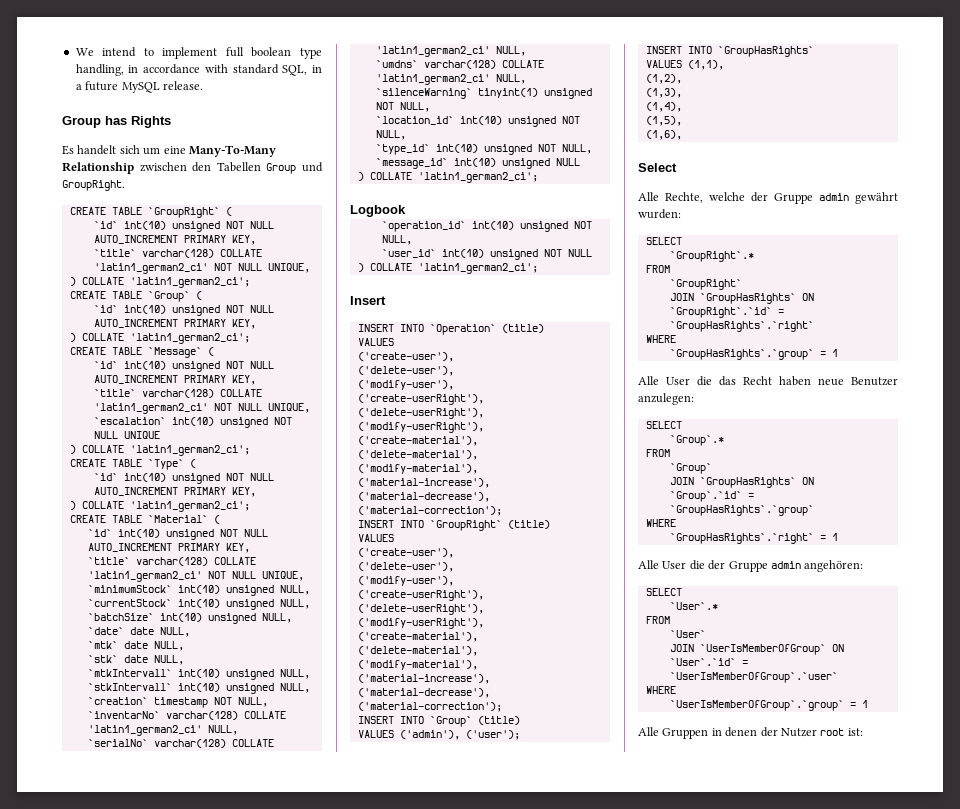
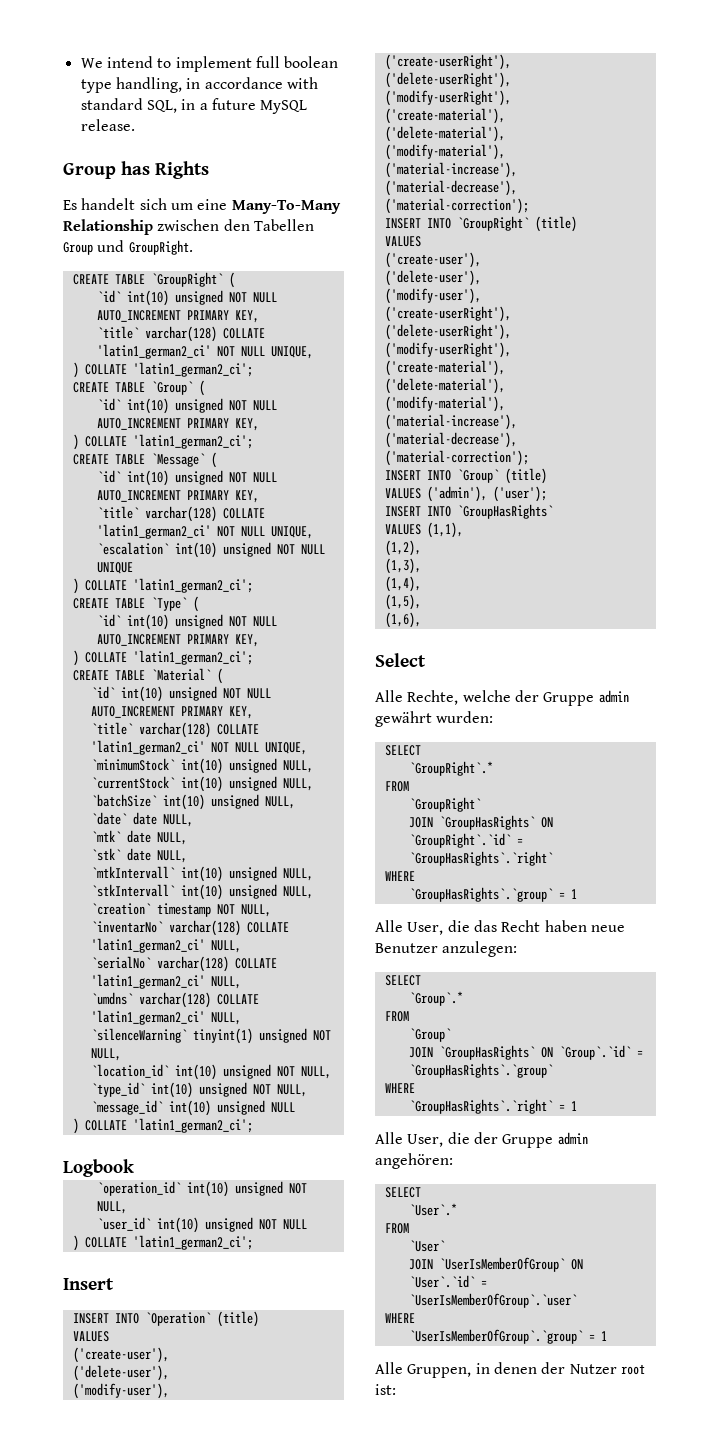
[666,377,690,385] User -> [407,922,444,935] User,
[662,561,687,569] User -> [407,1134,444,1147] User,
[662,728,709,739] Gruppen -> [407,1364,472,1378] Gruppen,

